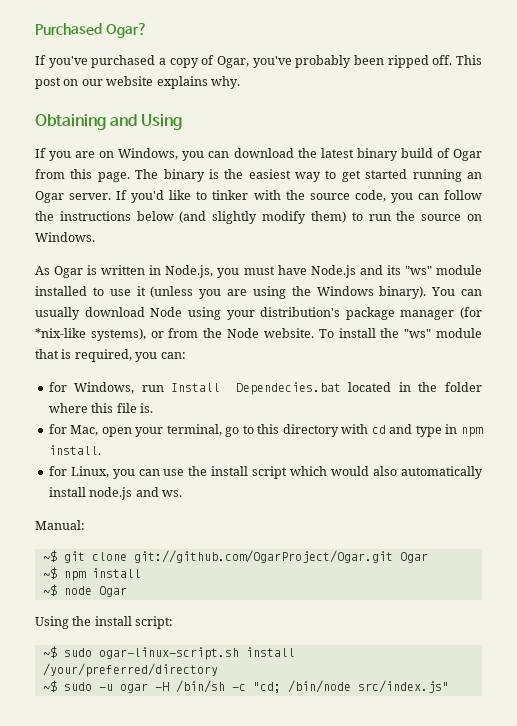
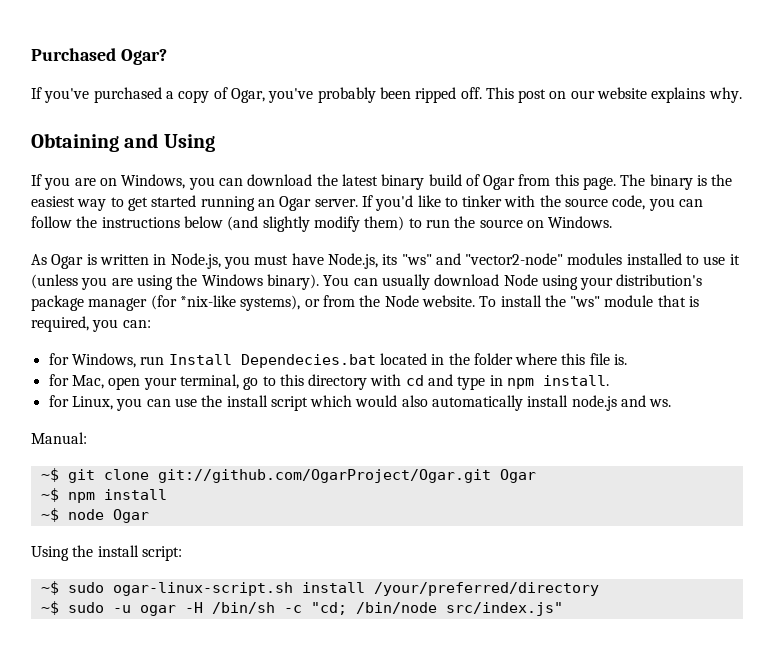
[310,265,483,278] Node.js and its "ws" module -> [327,253,623,269] Node.js, its "ws" and "vector2-node" modules

